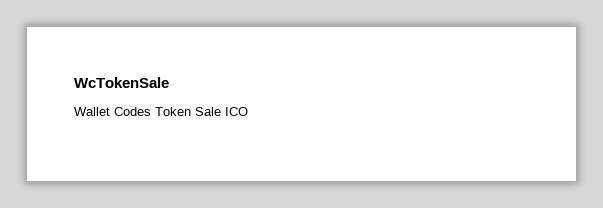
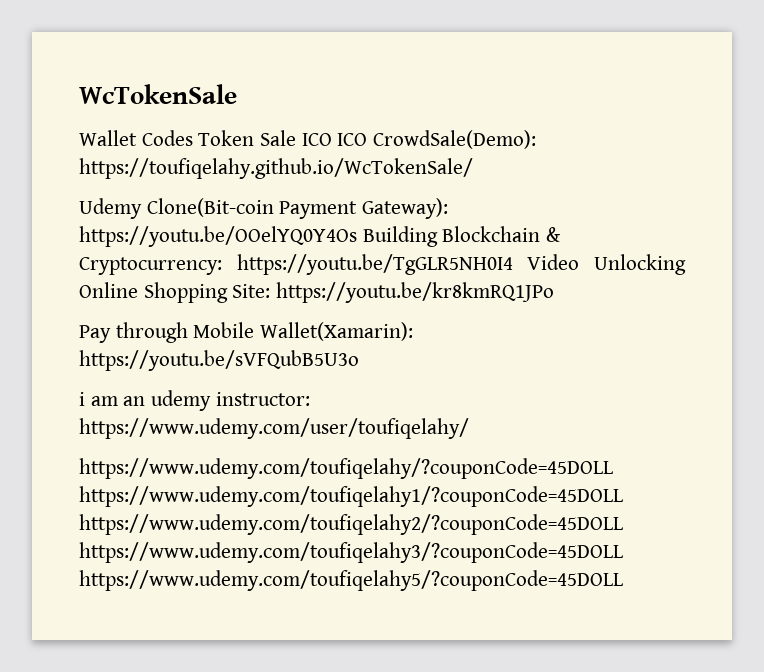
(248, 111) none -> [337,130,537,149] [79,158,473,179] [79,198,449,219] [79,226,562,247] [79,254,686,275] [79,282,555,303] [79,322,414,343] [79,350,359,371] [79,390,310,411] [79,418,469,439] [79,458,613,479] [79,486,623,507] [79,514,623,535] [79,542,623,563] [79,570,623,591] ICO CrowdSale(Demo): https://toufiqelahy.github.io/WcTokenSale/ // Udemy Clone(Bit-coin Payment Gateway): https://youtu.be/OOelYQ0Y4Os Building Blockchain & Cryptocurrency: https://youtu.be/TgGLR5NH0I4 Video Unlocking Online Shopping Site: https://youtu.be/kr8kmRQ1JPo // Pay through Mobile Wallet(Xamarin): https://youtu.be/sVFQubB5U3o // i am an udemy instructor: https://www.udemy.com/user/toufiqelahy/ // https://www.udemy.com/toufiqelahy/?couponCode=45DOLL https://www.udemy.com/toufiqelahy1/?couponCode=45DOLL https://www.udemy.com/toufiqelahy2/?couponCode=45DOLL https://www.udemy.com/toufiqelahy3/?couponCode=45DOLL https://www.udemy.com/toufiqelahy5/?couponCode=45DOLL

